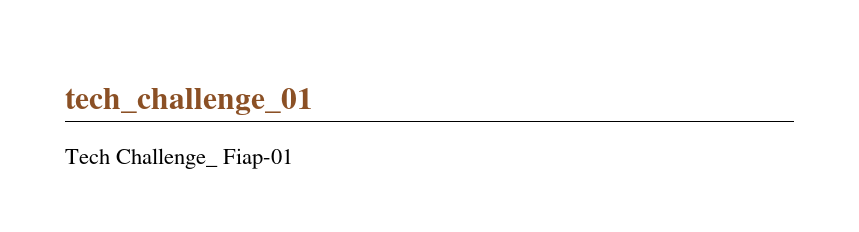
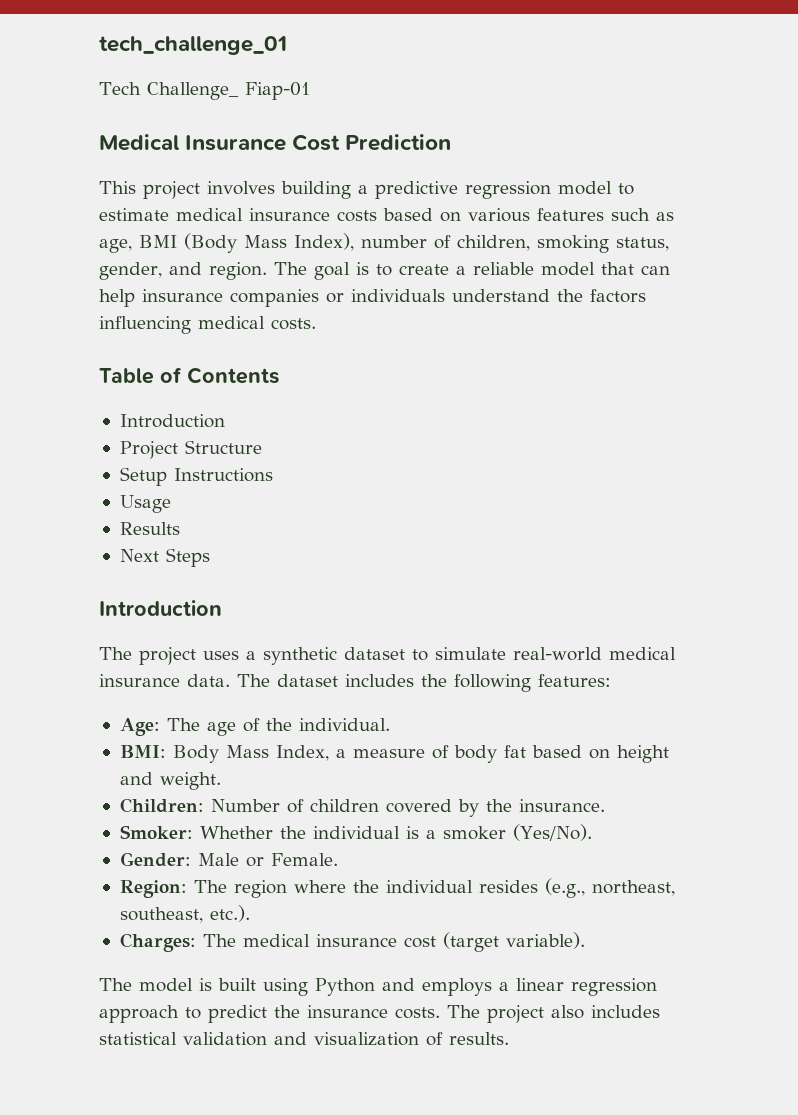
(294, 158) none -> [99,134,452,151] [99,181,634,199] [99,208,674,222] [99,233,669,253] [99,262,670,280] [99,289,646,307] [99,316,316,334] [99,367,279,384] [119,414,225,428] [119,440,262,459] [119,467,273,486] [119,495,171,513] [119,522,180,535] [119,548,210,567] [99,600,222,616] [99,647,676,665] [99,674,611,692] [119,718,390,736] [119,745,669,763] [119,772,221,790] [119,798,605,817] [119,824,592,841] [119,852,338,867] [119,878,675,898] [119,905,250,923] [119,932,585,952] [99,978,657,996] [99,1005,660,1023] [99,1032,509,1046] // Medical Insurance Cost Prediction // This project involves building a predictive regression model to estimate medical insurance costs based on various features such as age, BMI (Body Mass Index), number of children, smoking status, gender, and region. The goal is to create a reliable model that can help insurance companies or individuals understand the factors influencing medical costs. // Table of Contents // Introduction // Project Structure // Setup Instructions // Usage // Results // Next Steps // Introduction // The project uses a synthetic dataset to simulate real-world medical insurance data. The dataset includes the following features: // Age: The age of the individual. // BMI: Body Mass Index, a measure of body fat based on height and weight. // Children: Number of children covered by the insurance. // Smoker: Whether the individual is a smoker (Yes/No). // Gender: Male or Female. // Region: The region where the individual resides (e.g., northeast, southeast, etc.). // Charges: The medical insurance cost (target variable). // The model is built using Python and employs a linear regression approach to predict the insurance costs. The project also includes statistical validation and visualization of results.

